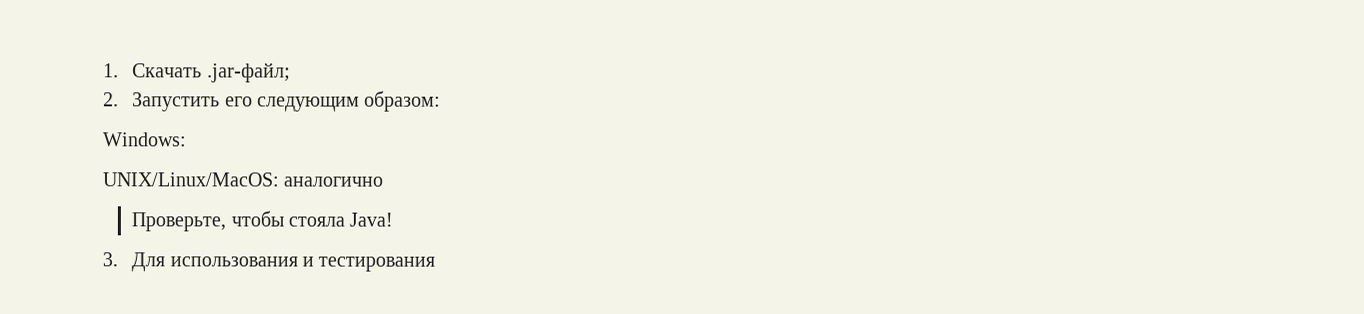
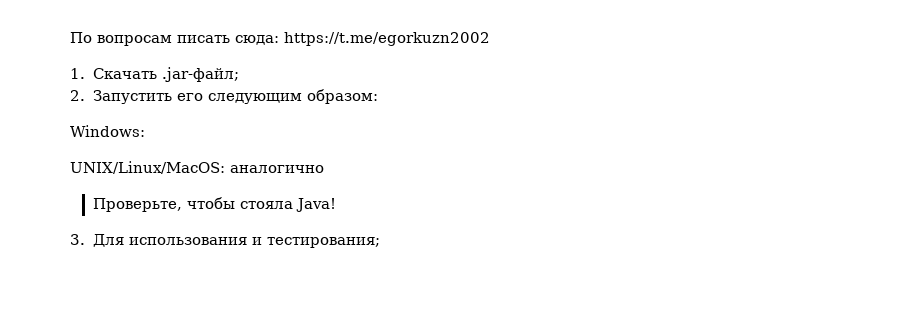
(103, 70) none -> [70,32,490,46] По вопросам писать сюда: https://t.me/egorkuzn2002 //
[318,256,436,272] тестирования -> [266,237,380,248] тестирования;

